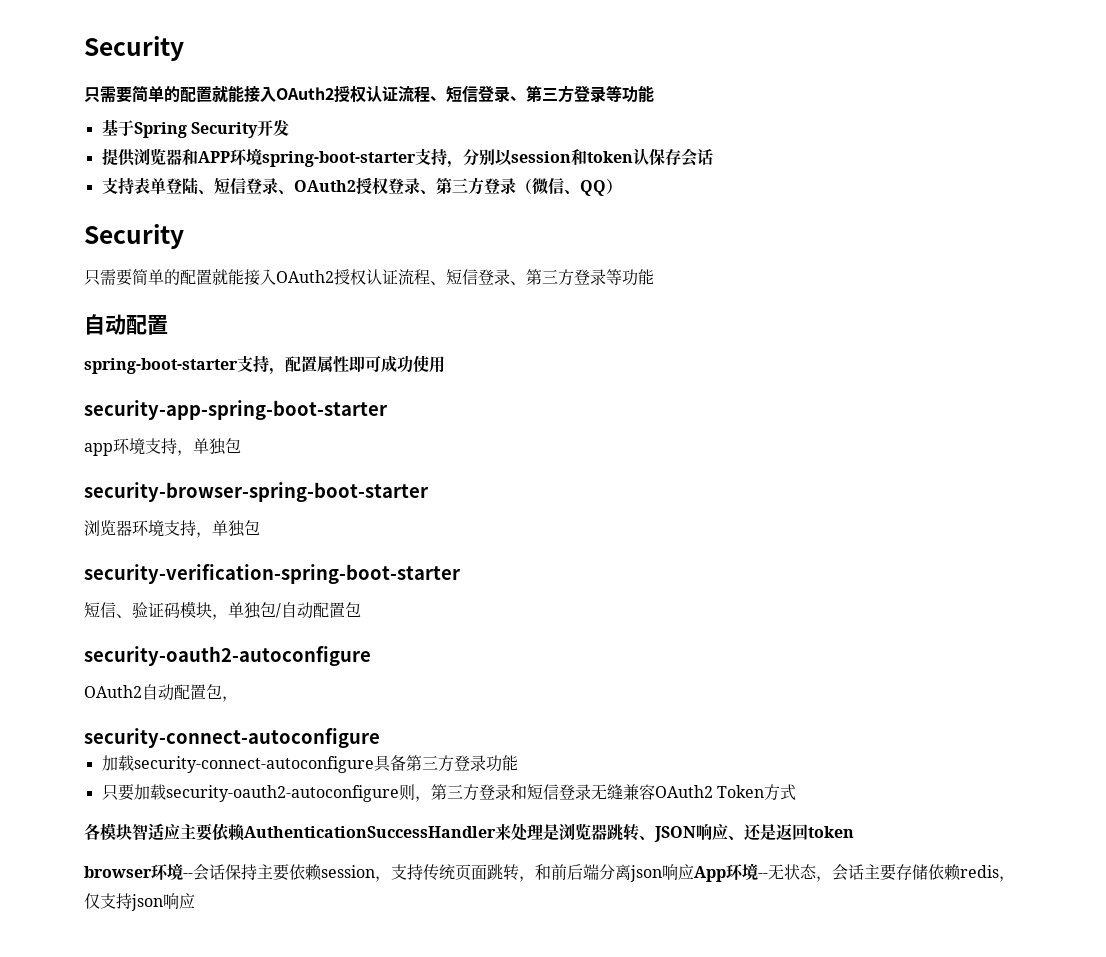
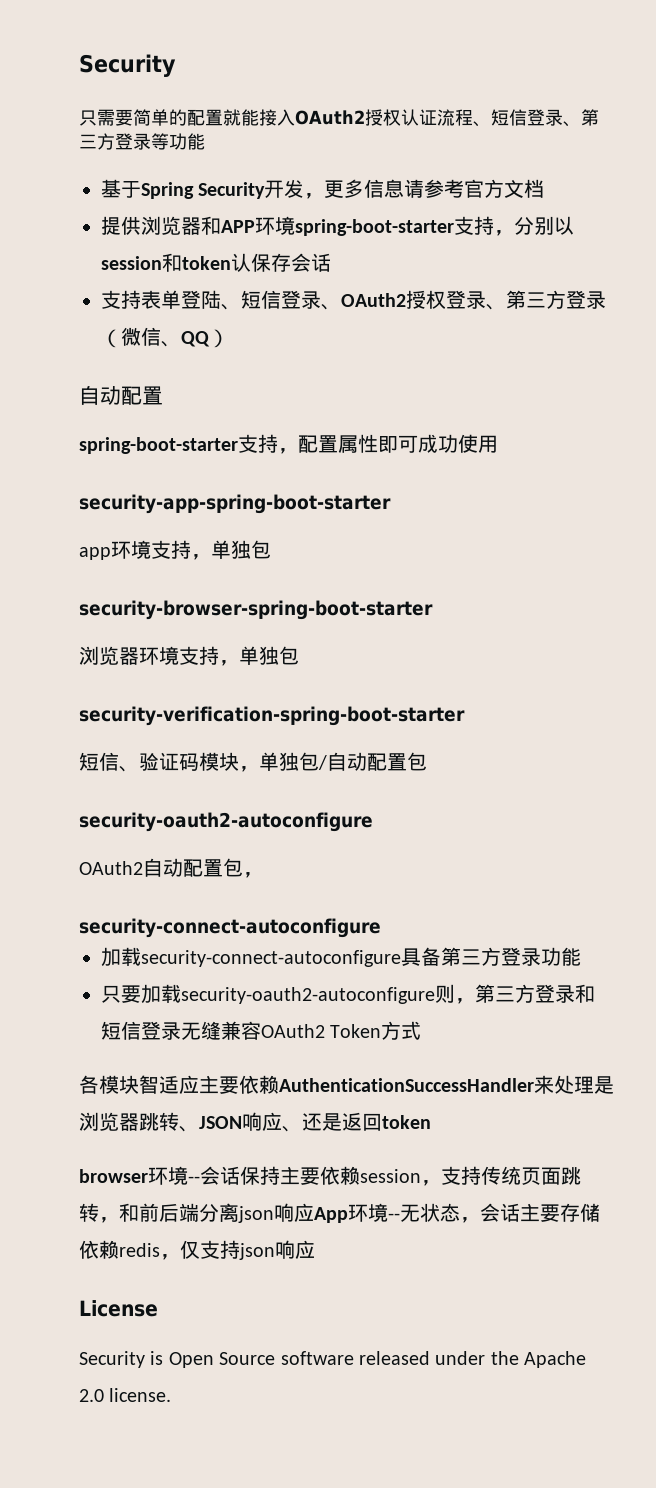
(289, 128) none -> [304,179,545,199] ，更多信息请参考官方文档
[84,224,184,249] [84,269,654,286] // Security // 只需要简单的配置就能接入OAuth2授权认证流程、短信登录、第三方登录等功能 -> (229, 338) none
(195, 901) none -> [79,1300,158,1317] [79,1351,587,1368] [79,1388,172,1402] // License // Security is Open Source software released under the Apache 2.0 license.

